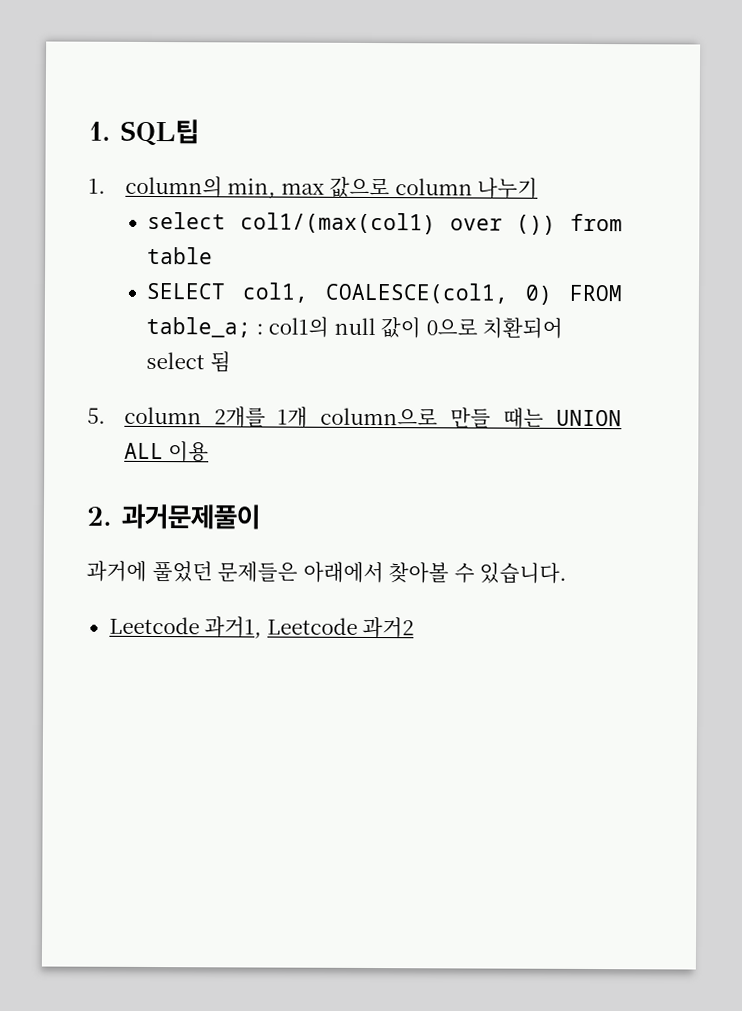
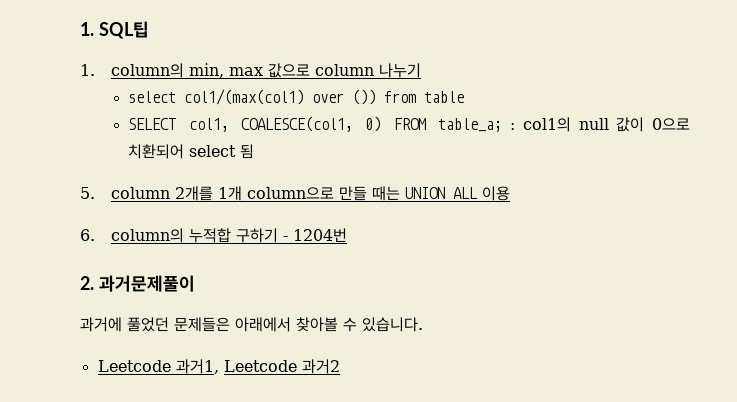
(210, 452) none -> [80,228,347,243] // 6. column의 누적합 구하기 - 1204번

